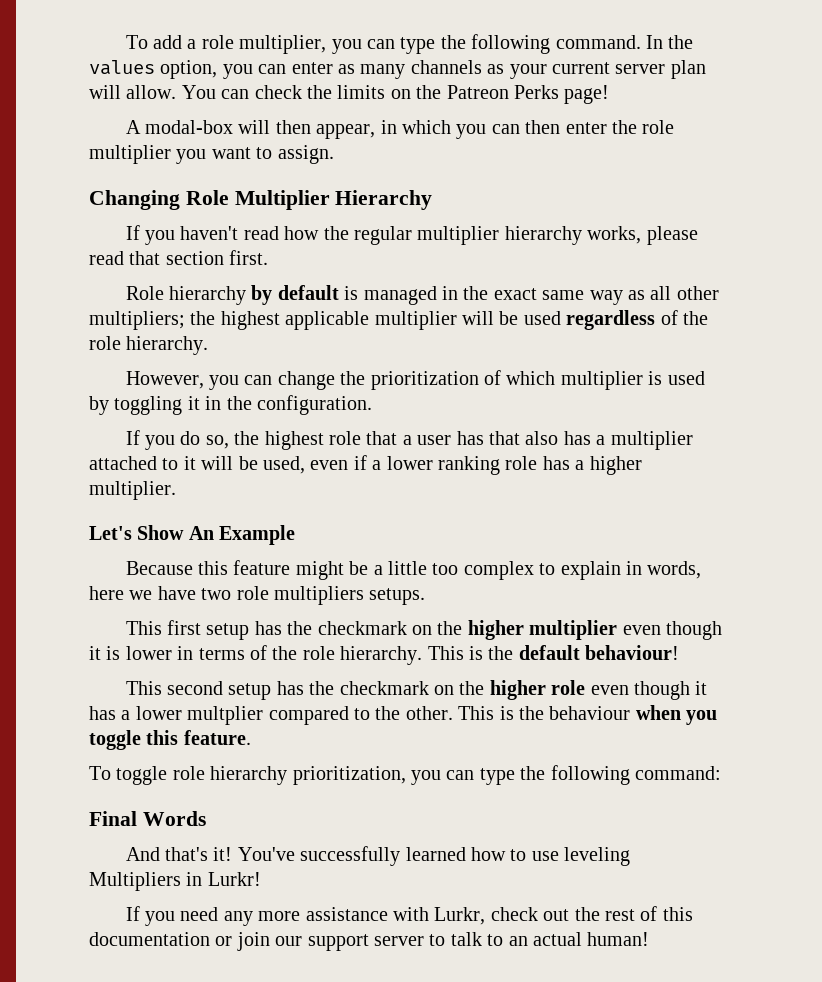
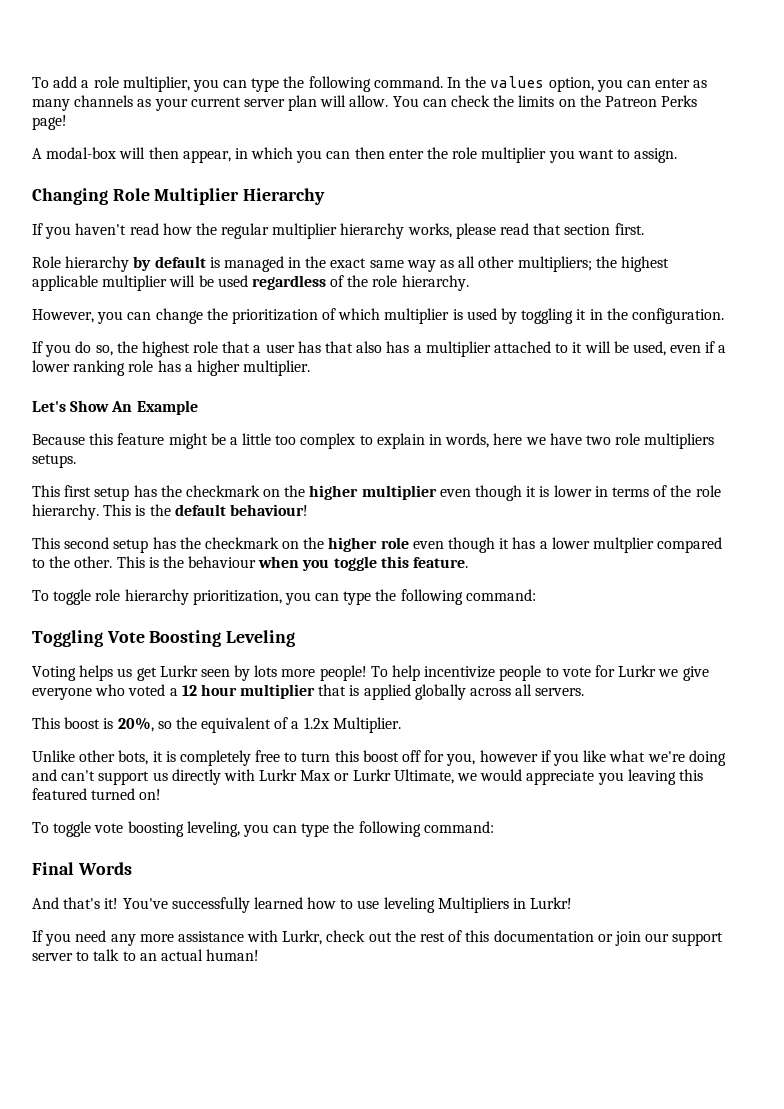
(721, 773) none -> [32,630,296,647] [32,665,709,681] [32,684,585,700] [32,717,401,733] [32,750,726,766] [32,769,703,785] [32,788,162,800] [32,821,494,837] // Toggling Vote Boosting Leveling // Voting helps us get Lurkr seen by lots more people! To help incentivize people to vote for Lurkr we give everyone who voted a 12 hour multiplier that is applied globally across all servers. // This boost is 20%, so the equivalent of a 1.2x Multiplier. // Unlike other bots, it is completely free to turn this boost off for you, however if you like what we're doing and can't support us directly with Lurkr Max or Lurkr Ultimate, we would appreciate you leaving this featured turned on! // To toggle vote boosting leveling, you can type the following command:

